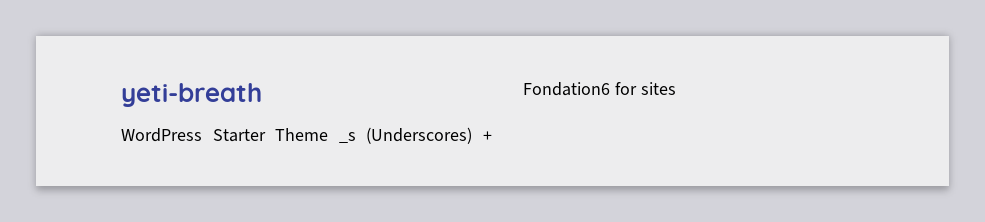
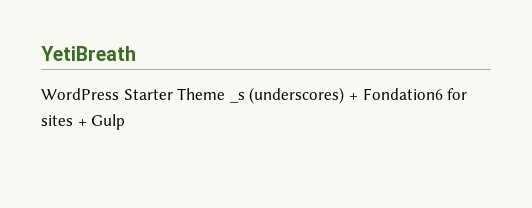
[121,83,262,107] yeti-breath -> [41,46,136,61] YetiBreath
[366,127,473,144] (Underscores) -> [249,87,345,104] (underscores)
(676, 88) none -> [77,114,126,130] + Gulp

